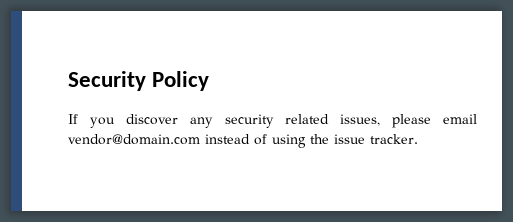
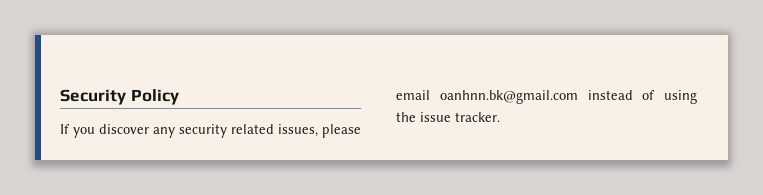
[68,134,200,145] vendor@domain.com -> [439,90,578,104] oanhnn.bk@gmail.com

